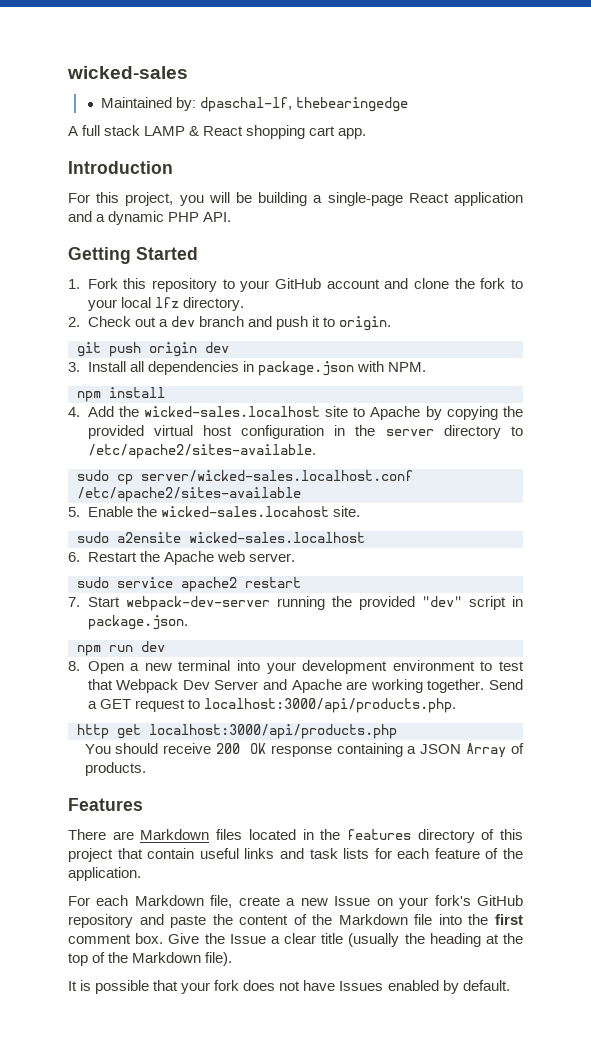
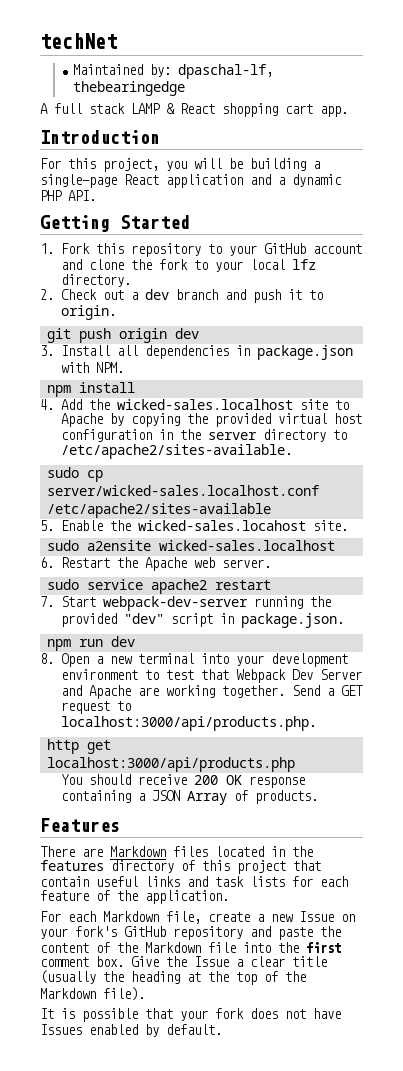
[67,66,188,79] wicked-sales -> [40,33,117,49] techNet

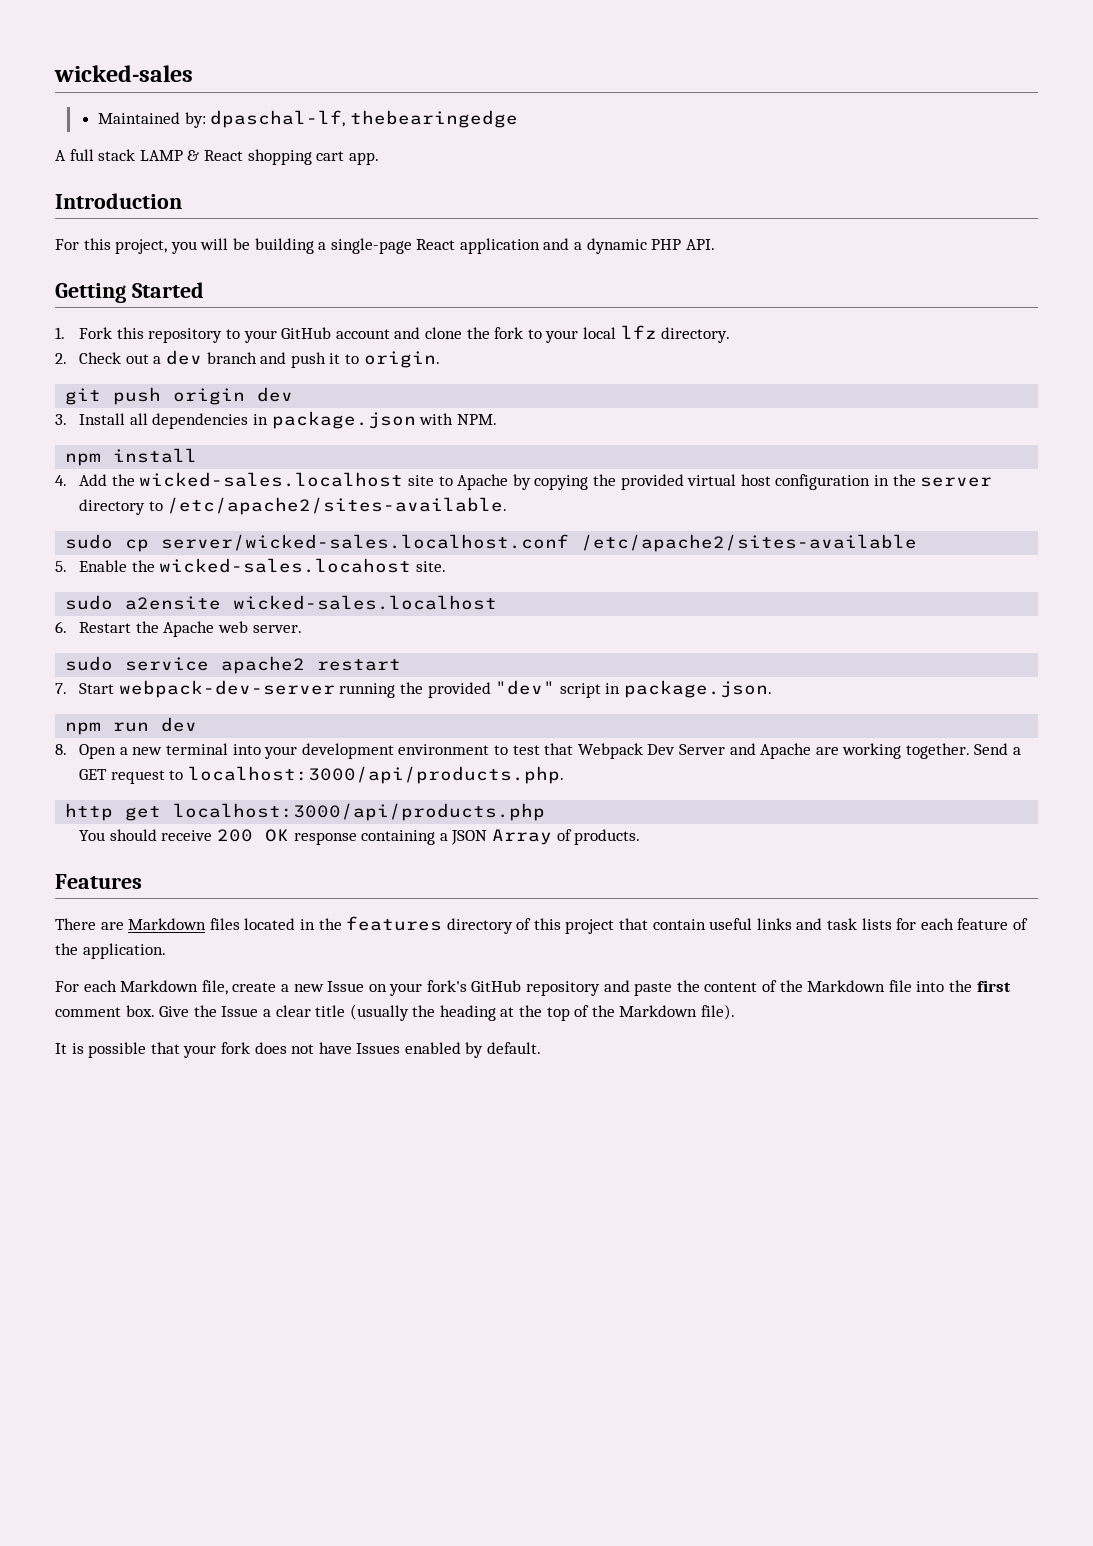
[40,33,117,49] techNet -> [54,65,193,82] wicked-sales

